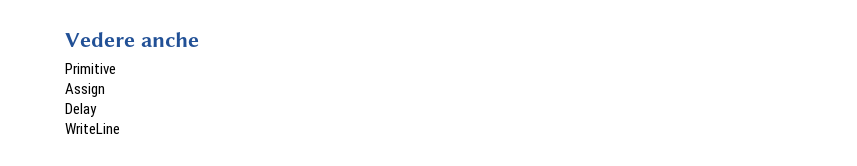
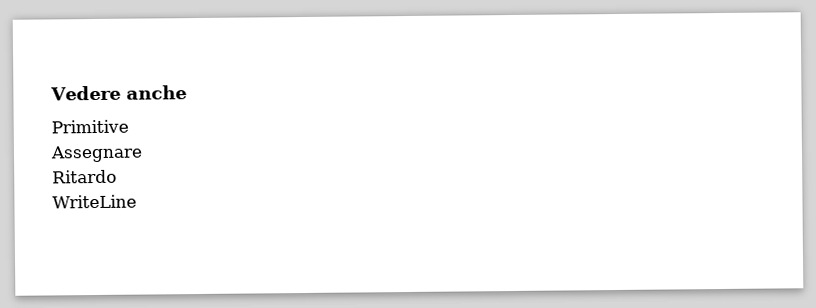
[65,83,105,97] [65,103,97,117] Assign // Delay -> [50,145,143,163] [52,169,117,184] Assegnare // Ritardo

